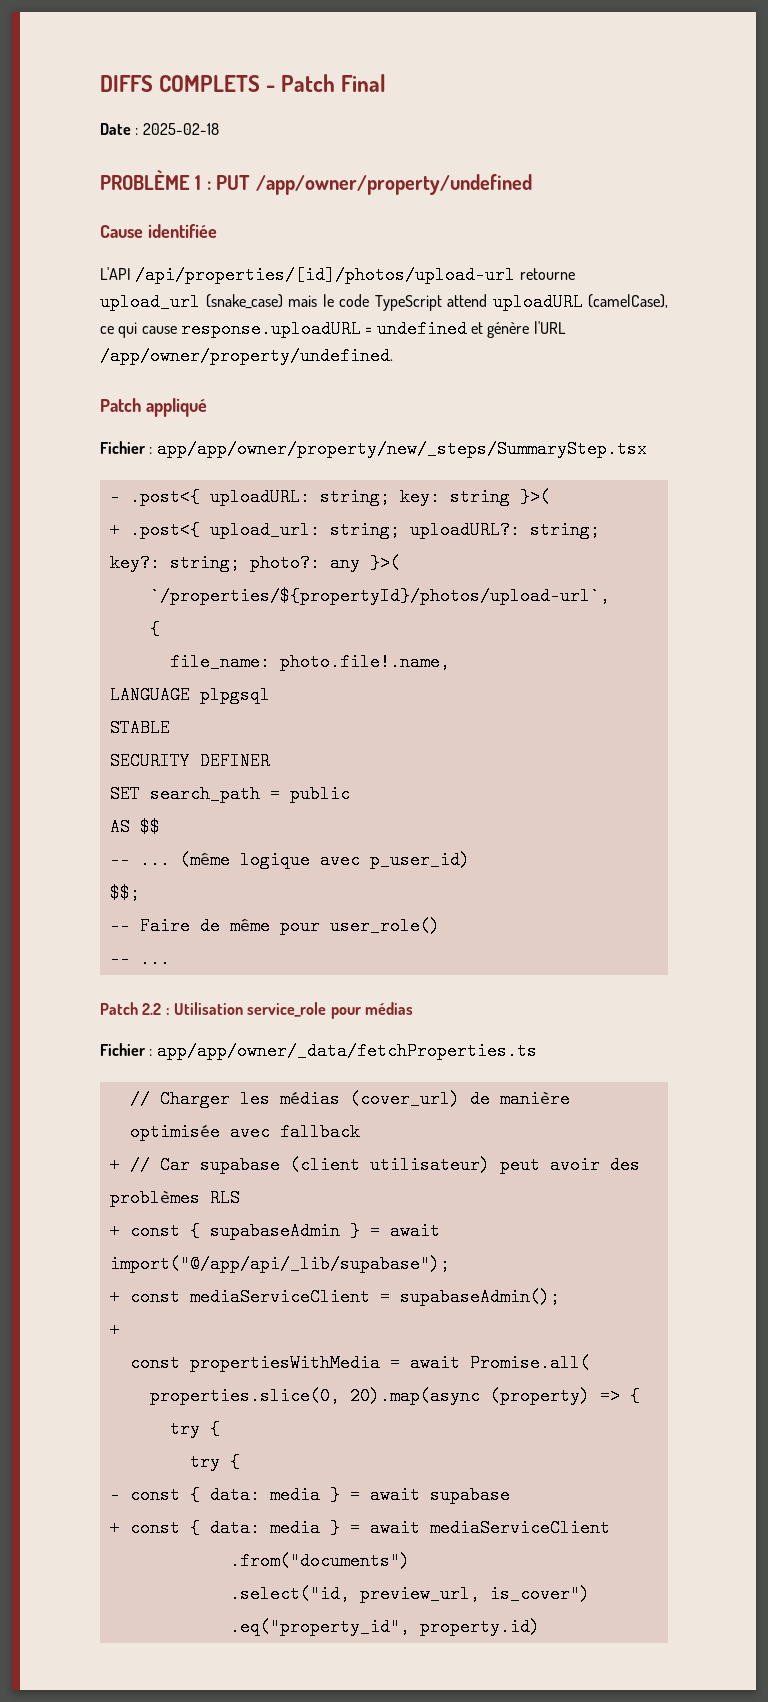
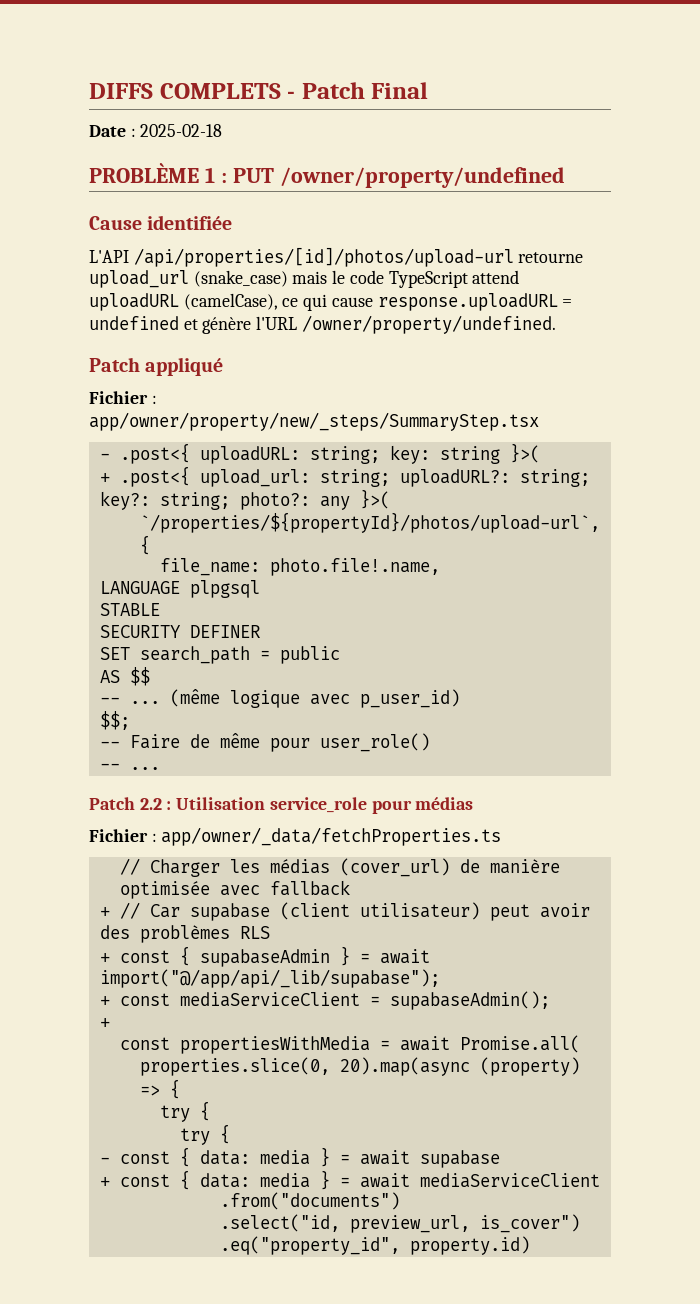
[255,174,532,195] /app/owner/property/undefined -> [279,167,565,188] /owner/property/undefined
[100,347,393,365] /app/owner/property/undefined. -> [301,315,556,334] /owner/property/undefined.
[156,440,647,458] app/app/owner/property/new/_steps/SummaryStep.tsx -> [89,412,539,431] app/owner/property/new/_steps/SummaryStep.tsx
[156,1042,537,1060] app/app/owner/_data/fetchProperties.ts -> [161,827,502,846] app/owner/_data/fetchProperties.ts

